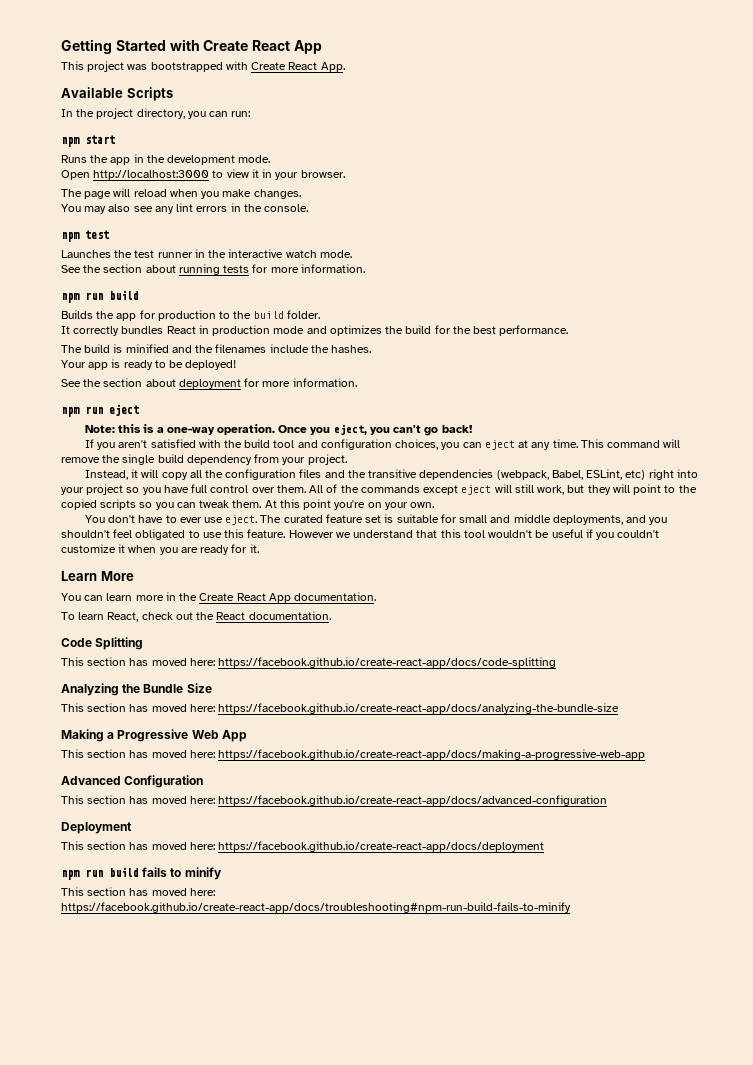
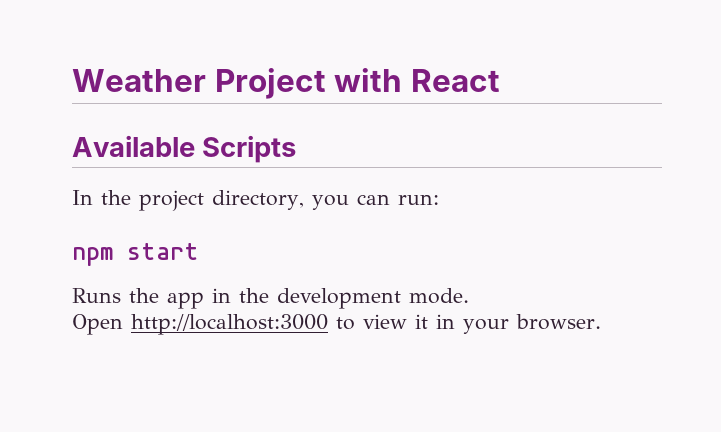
[61,39,322,54] [61,61,345,72] Getting Started with Create React App // This project was bootstrapped with Create React App. -> [72,68,500,99] Weather Project with React
[61,188,301,199] [61,203,309,214] [61,230,109,242] [61,249,352,258] [61,264,365,275] [61,290,139,303] [61,310,320,321] [61,325,569,336] [61,344,372,353] [61,359,237,370] [61,378,357,389] [61,404,139,417] [84,424,472,436] [84,439,681,450] [61,454,347,465] [84,469,698,480] [61,484,697,495] [61,499,435,510] [84,514,668,525] [61,529,660,540] [61,544,259,555] [61,571,134,581] [61,592,377,603] [61,611,331,622] [61,637,144,650] [61,657,557,668] [61,683,212,696] [61,703,620,714] [61,729,247,742] [61,749,646,760] [61,775,204,788] [61,795,608,806] [61,822,132,834] [61,841,545,852] [61,867,222,880] [61,887,215,896] [61,902,571,913] // The page will reload when you make changes. // You may also see any lint errors in the console. // npm test // Launches the test runner in the interactive watch mode. // See the section about running tests for more information. // npm run build // Builds the app for production to the build folder. // It correctly bundles React in production mode and optimizes the build for the best performance. // The build is minified and the filenames include the hashes. // Your app is ready to be deployed! // See the section about deployment for more information. // npm run eject // Note: this is a one-way operation. Once you eject, you can't go back! // If you aren't satisfied with the build tool and configuration choices, you can eject at any time. This command will remove the single build dependency from your project. // Instead, it will copy all the configuration files and the transitive dependencies (webpack, Babel, ESLint, etc) right into your project so you have full control over them. All of the commands except eject will still work, but they will point to the copied scripts so you can tweak them. At this point you're on your own. // You don't have to ever use eject. The curated feature set is suitable for small and middle deployments, and you shouldn't feel obligated to use this feature. However we understand that this tool wouldn't be useful if you couldn't customize it when you are ready for it. // Learn More // You can learn more in the Create React App documentation. // To learn React, check out the React documentation. // Code Splitting // This section has moved here: https://facebook.github.io/create-react-app/docs/code-splitting // Analyzing the Bundle Size // This section has moved here: https://facebook.github.io/create-react-app/docs/analyzing-the-bundle-size // Making a Progressive Web App // This section has moved here: https://facebook.github.io/create-react-app/docs/making-a-progressive-web-app // Advanced Configuration // This section has moved here: https://facebook.github.io/create-react-app/docs/advanced-configuration // Deployment // This section has moved here: https://facebook.github.io/create-react-app/docs/deployment // npm run build fails to minify // This section has moved here: https://facebook.github.io/create-react-app/docs/troubleshooting#npm-run-build-fails-to-minify -> (601, 322) none

